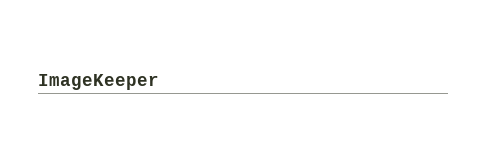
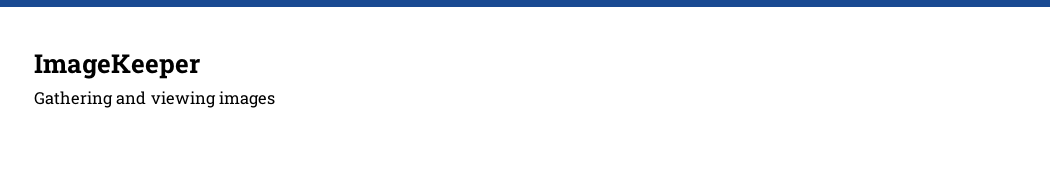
(159, 82) none -> [34,91,276,108] // Gathering and viewing images

